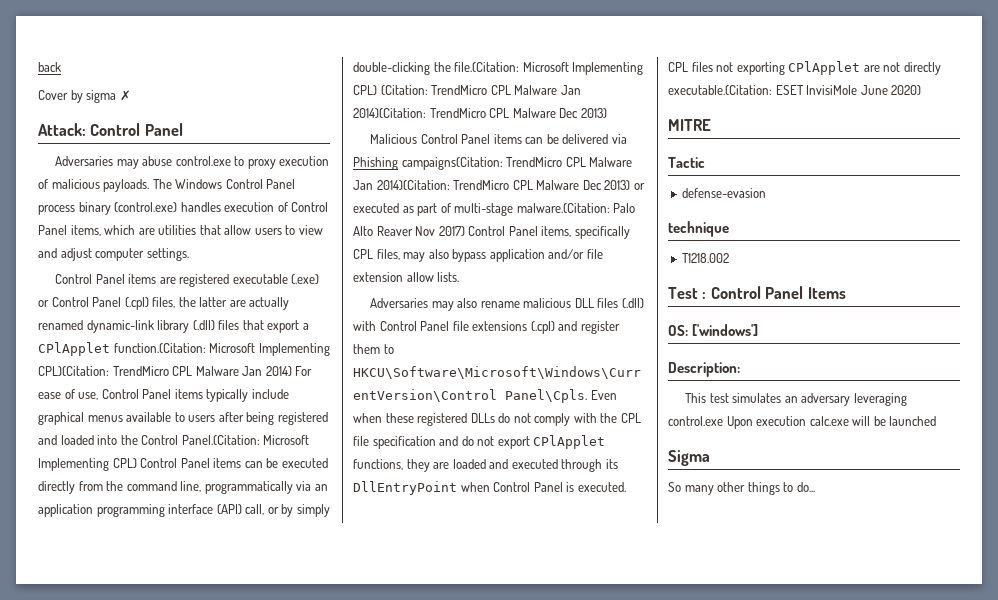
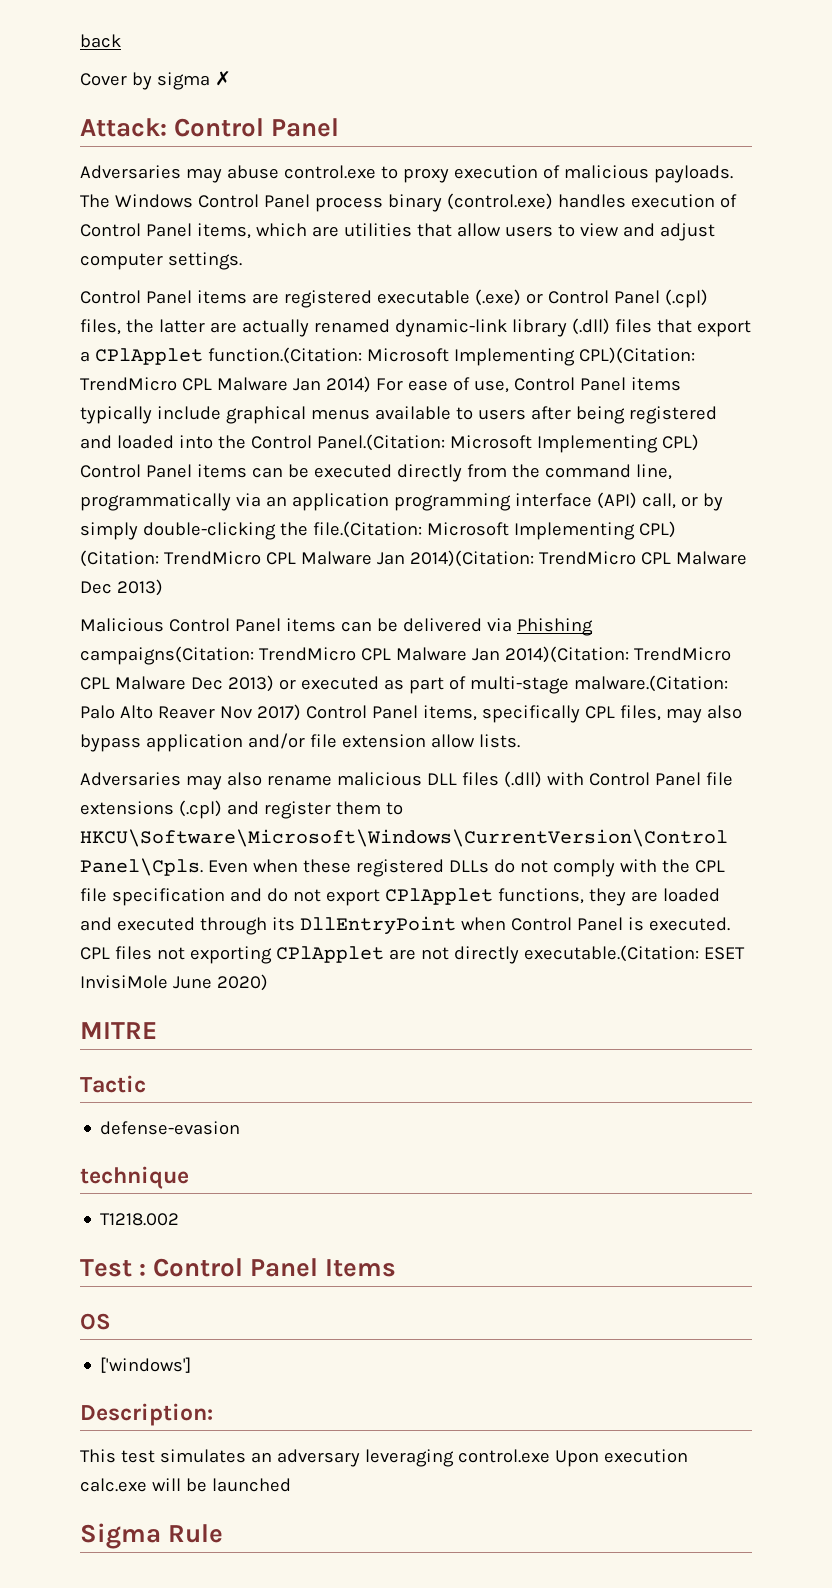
[668,325,688,336] OS: -> [80,1313,111,1330] OS //
[668,482,815,495] // So many other things to do... -> [168,1524,224,1543] Rule

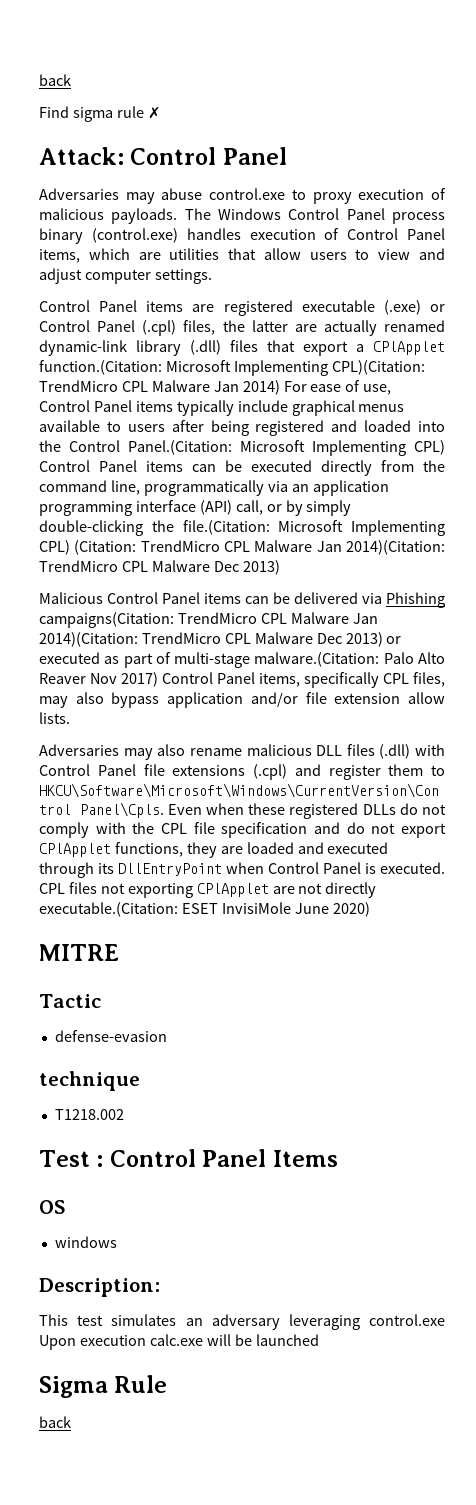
[80,72,210,90] Cover by sigma -> [39,106,144,122] Find sigma rule
[100,1357,192,1373] ['windows'] -> [54,1236,117,1248] windows
(224, 1533) none -> [39,1416,71,1428] // back

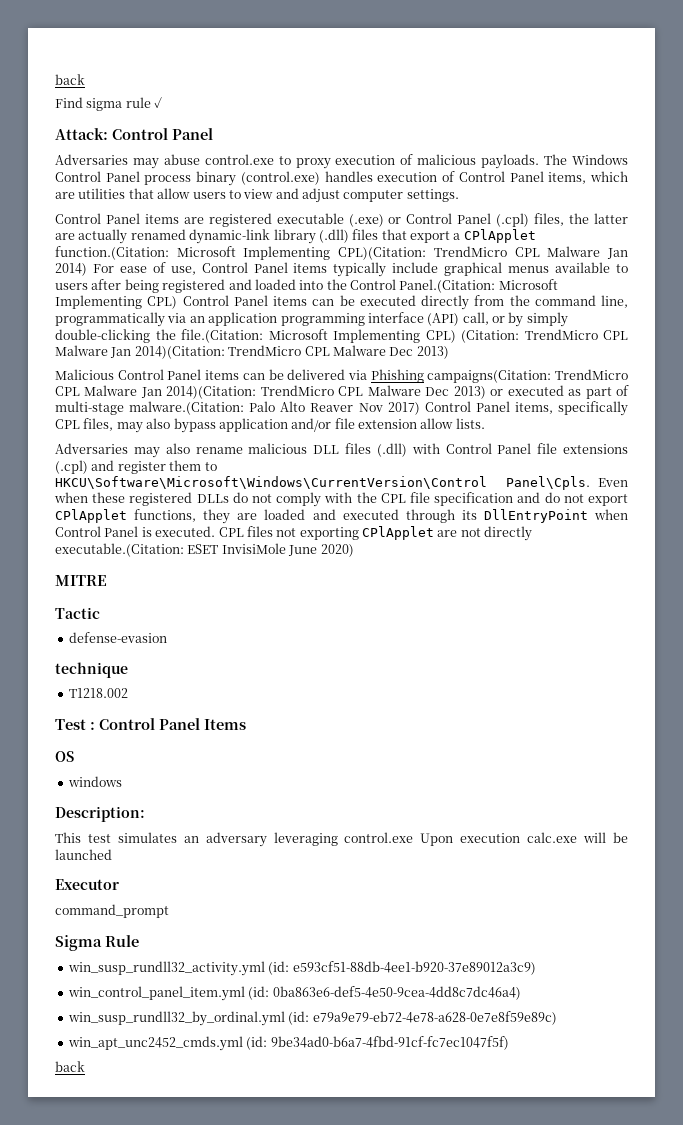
[147,107,161,119] ✗ -> [154,97,163,108] ✓
(319, 1340) none -> [55,879,119,890] [55,904,169,918] // Executor // command_prompt
(168, 1384) none -> [67,961,536,976] [67,986,521,1001] [67,1011,557,1026] [67,1036,509,1051] // win_susp_rundll32_activity.yml (id: e593cf51-88db-4ee1-b920-37e89012a3c9) // win_control_panel_item.yml (id: 0ba863e6-def5-4e50-9cea-4dd8c7dc46a4) // win_susp_rundll32_by_ordinal.yml (id: e79a9e79-eb72-4e78-a628-0e7e8f59e89c) // win_apt_unc2452_cmds.yml (id: 9be34ad0-b6a7-4fbd-91cf-fc7ec1047f5f)

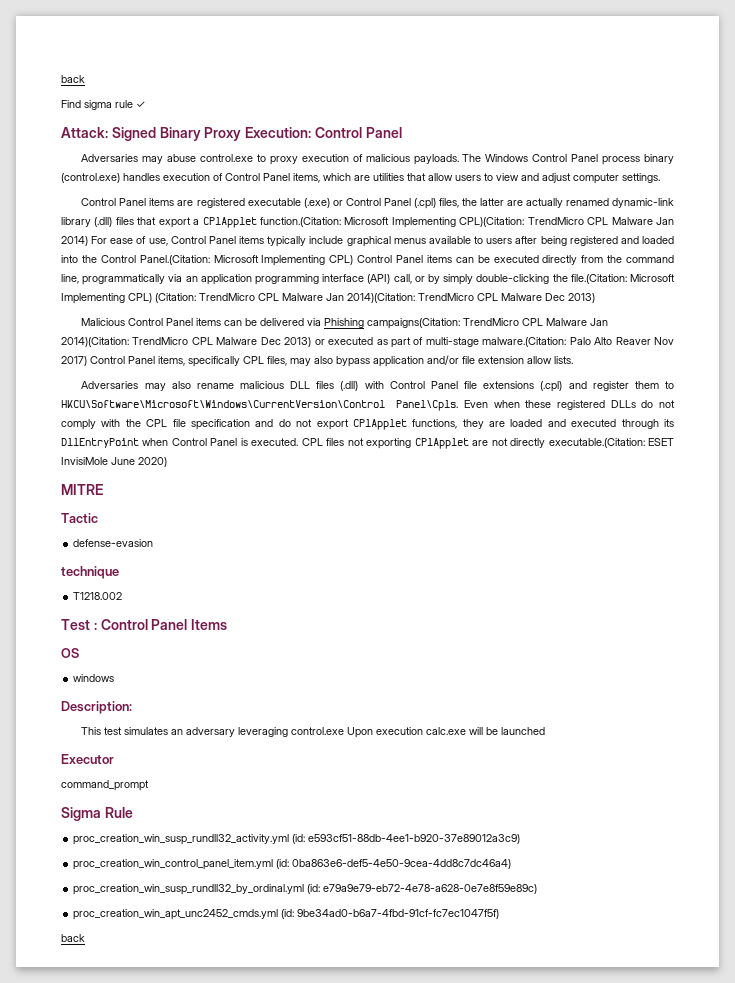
(108, 134) none -> [111,127,312,141] Signed Binary Proxy Execution:
[67,961,265,976] win_susp_rundll32_activity.yml -> [73,834,290,845] proc_creation_win_susp_rundll32_activity.yml
[67,986,245,1001] win_control_panel_item.yml -> [73,859,274,870] proc_creation_win_control_panel_item.yml
[67,1011,285,1026] win_susp_rundll32_by_ordinal.yml -> [73,884,305,895] proc_creation_win_susp_rundll32_by_ordinal.yml
[67,1036,243,1051] win_apt_unc2452_cmds.yml -> [73,909,279,920] proc_creation_win_apt_unc2452_cmds.yml

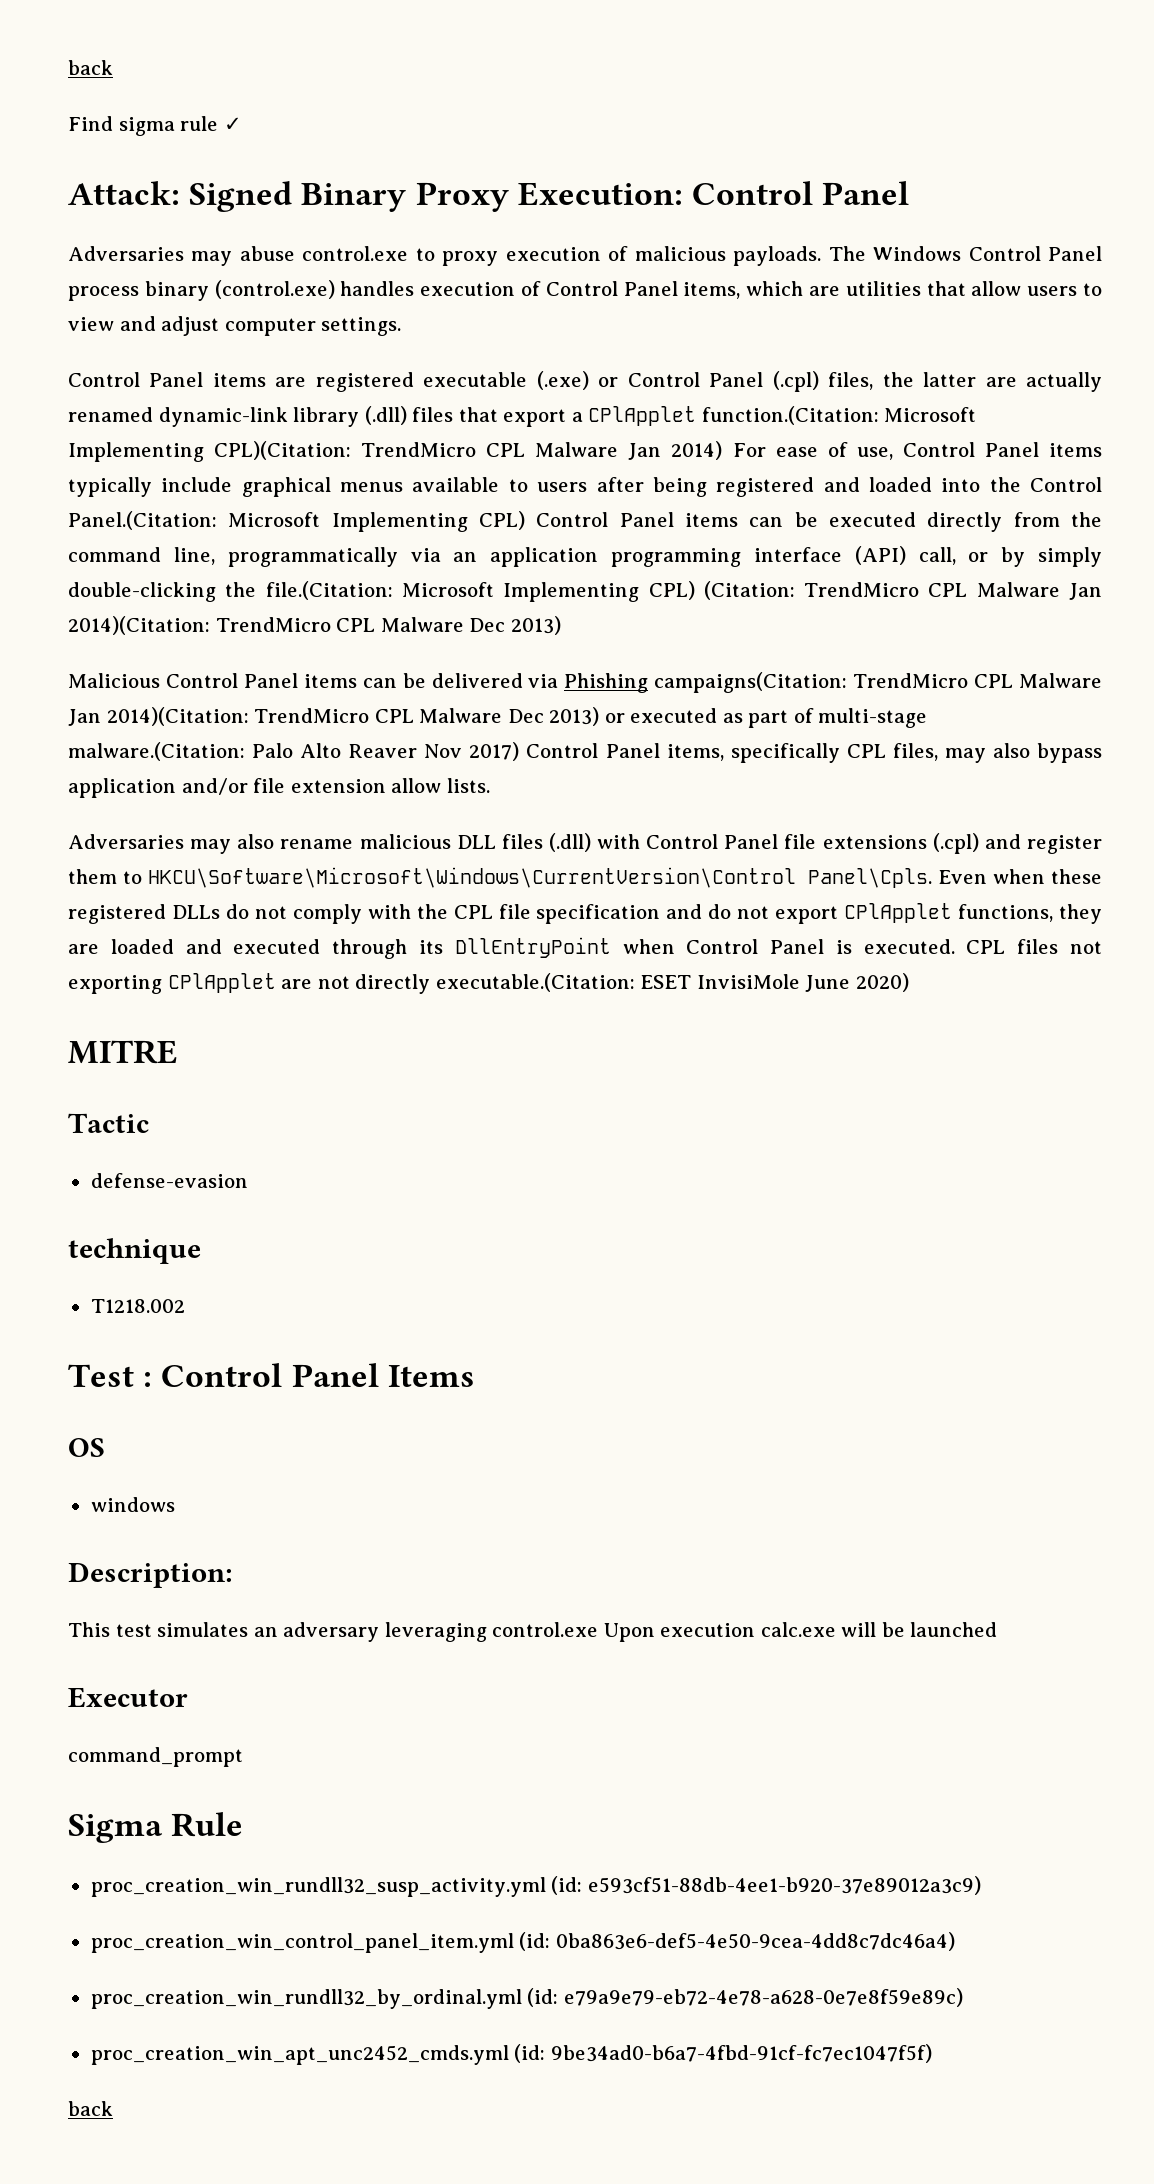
[73,834,290,845] proc_creation_win_susp_rundll32_activity.yml -> [90,1877,546,1897] proc_creation_win_rundll32_susp_activity.yml
[73,884,305,895] proc_creation_win_susp_rundll32_by_ordinal.yml -> [90,1989,522,2009] proc_creation_win_rundll32_by_ordinal.yml

